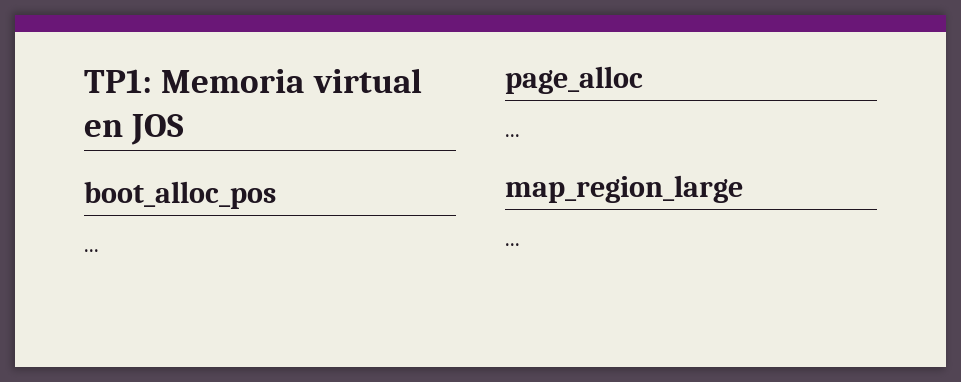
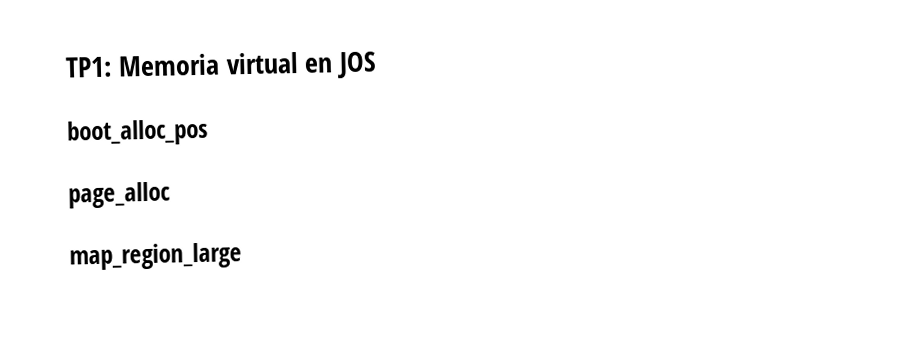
[84,249,99,252] // ... -> (208, 132) none
[505,134,520,137] // ... -> (170, 195) none
[505,243,520,246] // ... -> (242, 256) none

